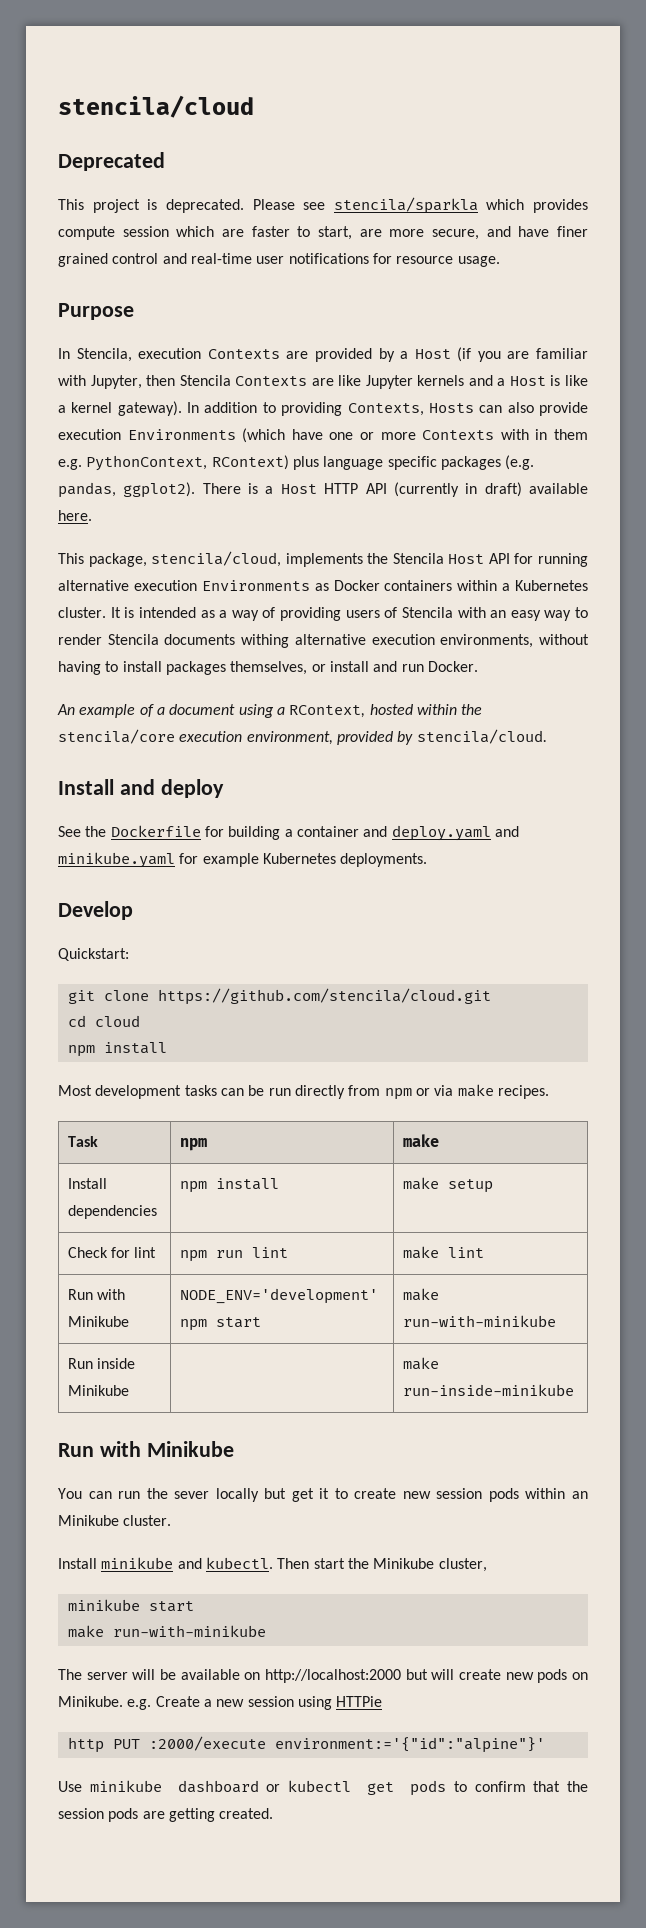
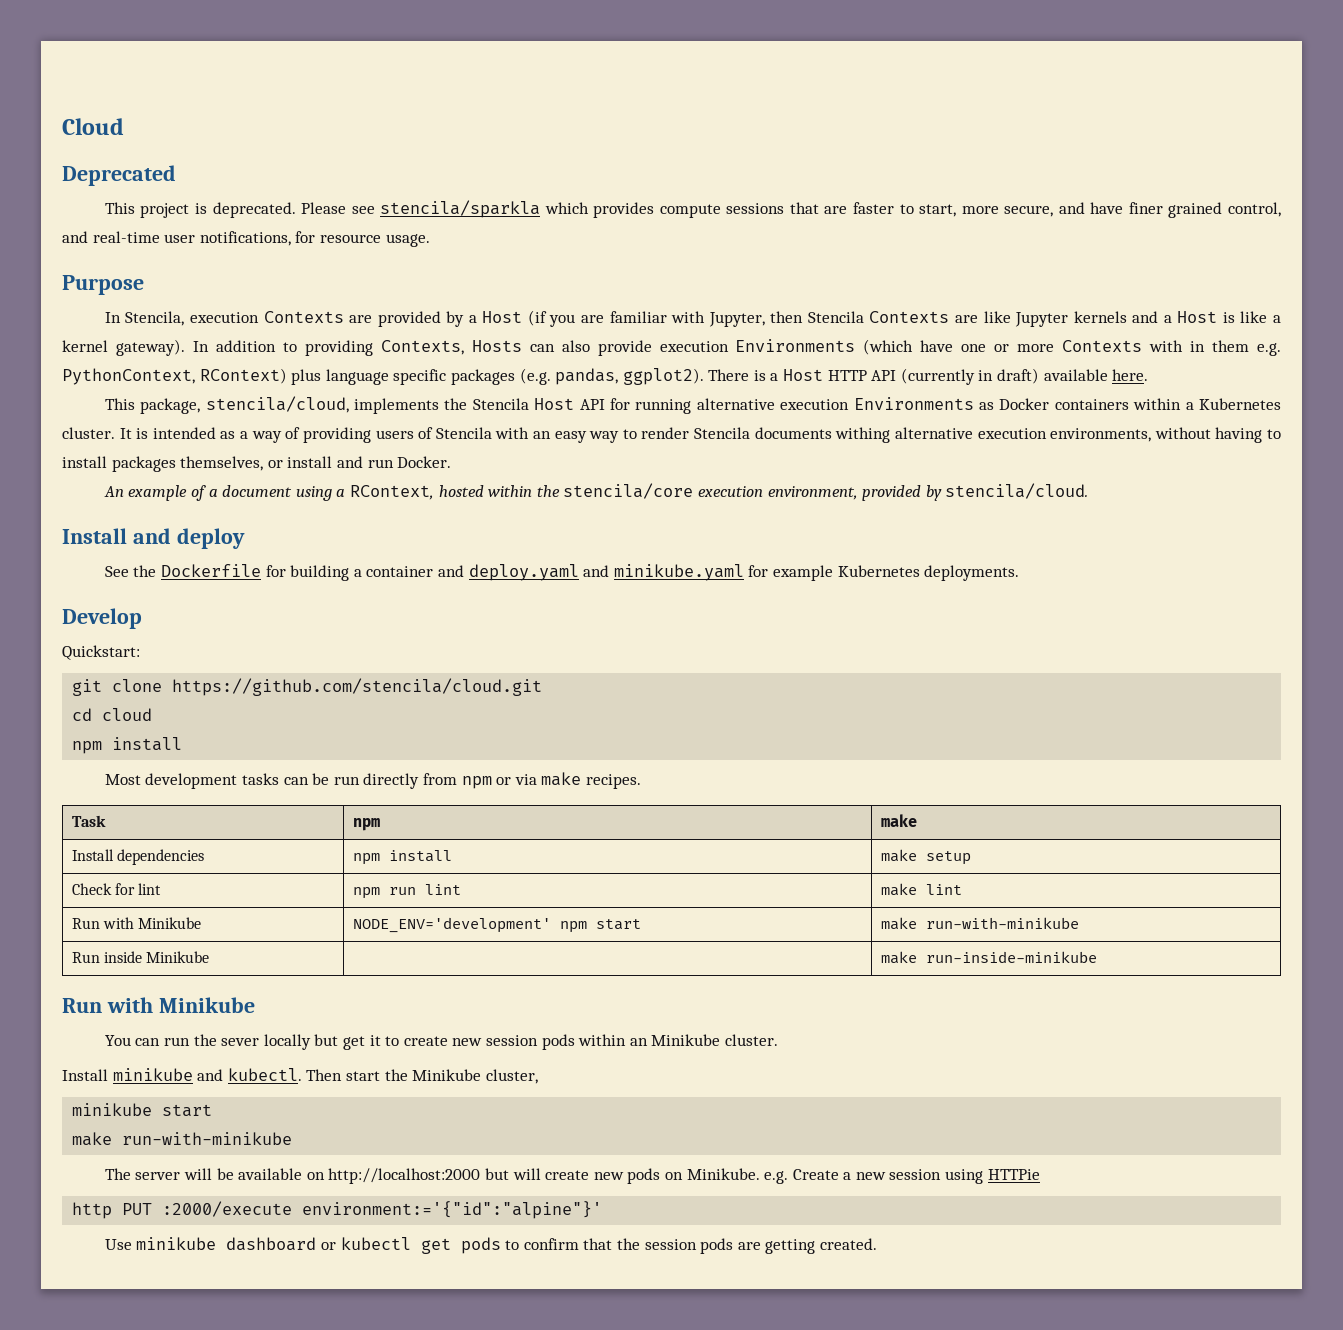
[58,95,254,118] stencila/cloud -> [62,118,124,135] Cloud
[122,226,215,237] session which -> [726,202,819,214] sessions that
[359,229,382,237] are -> (957, 210) none
[112,253,159,264] control -> [1227,202,1281,217] control,
[288,253,369,264] notifications -> [199,231,291,246] notifications,

